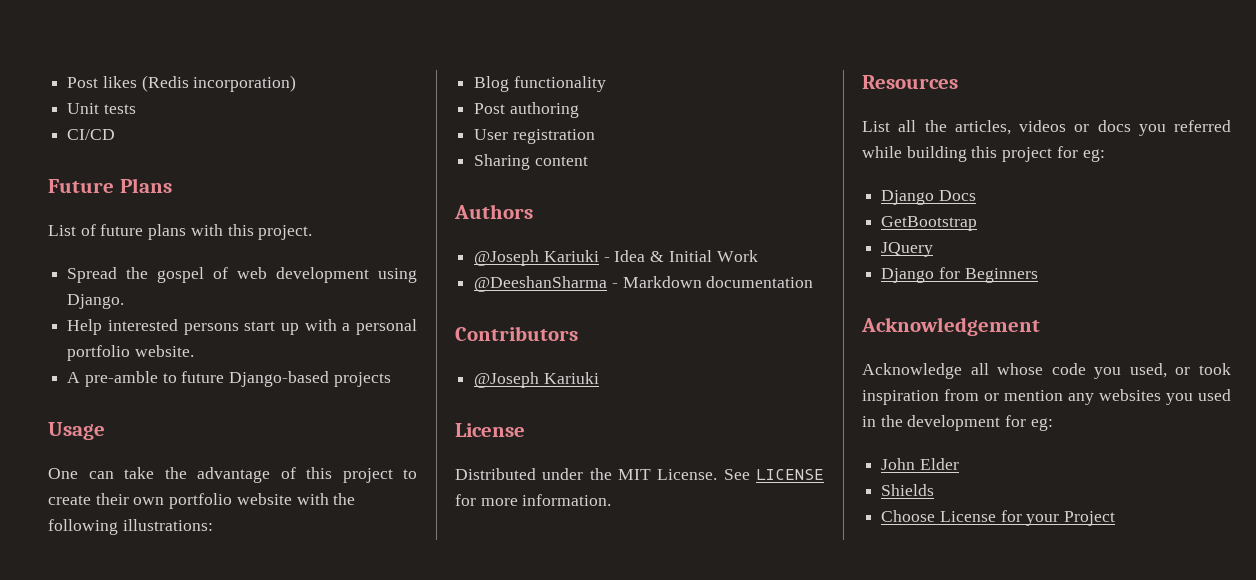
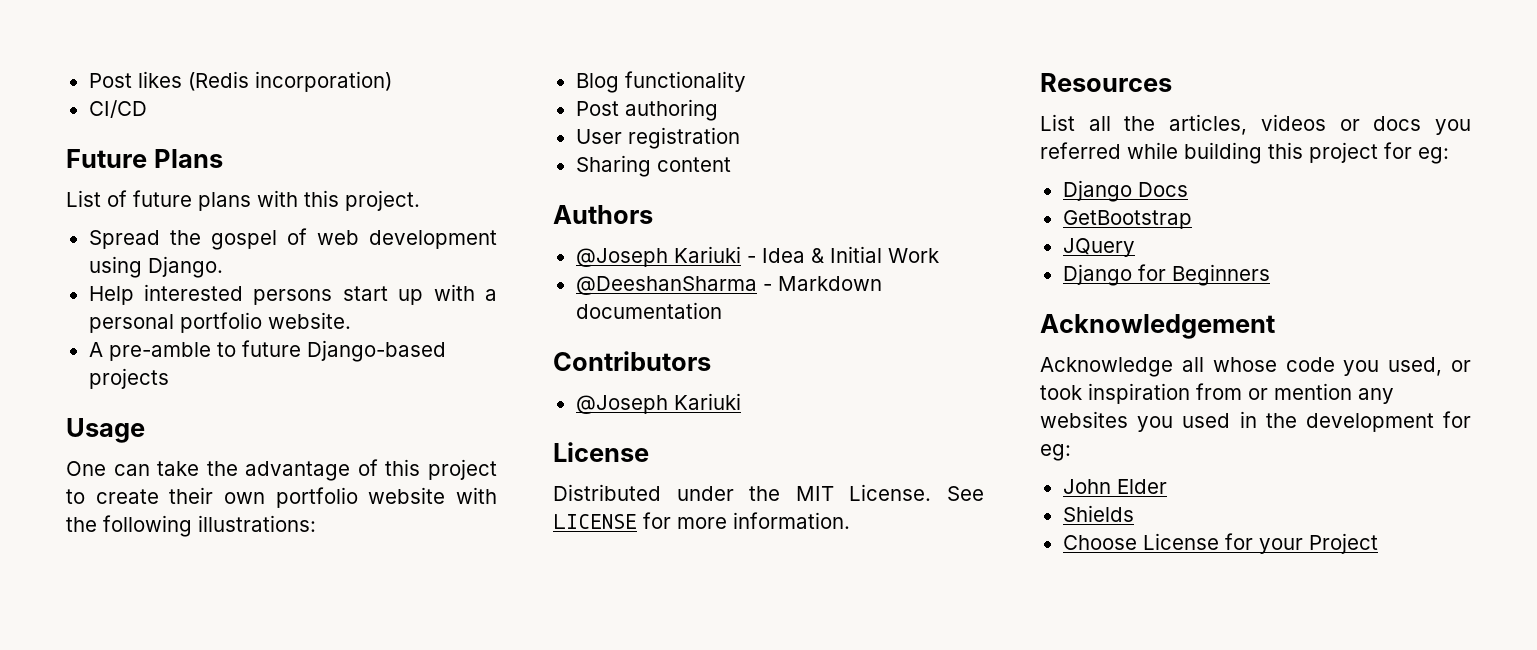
[67,103,136,114] // Unit tests -> (392, 81) none

